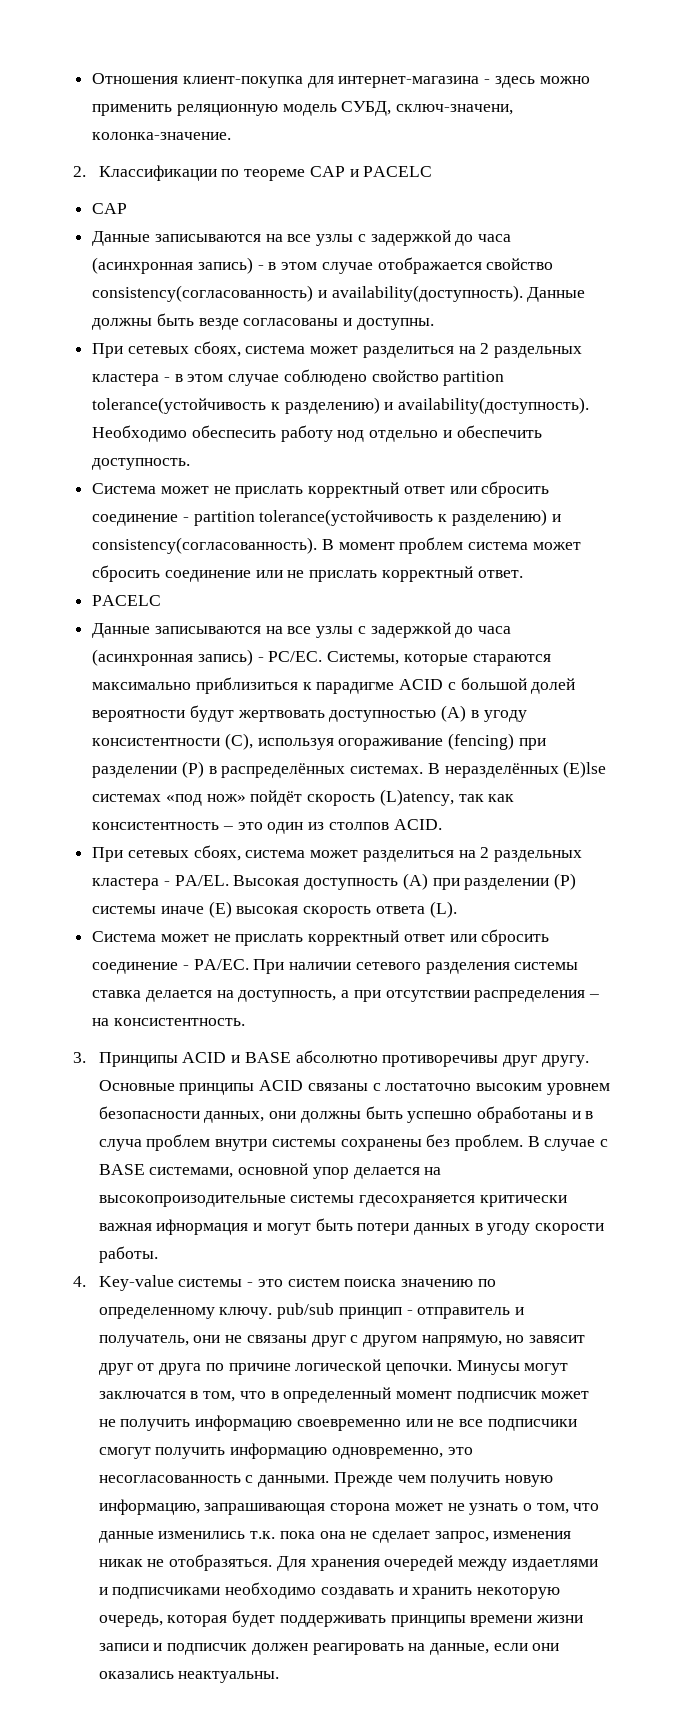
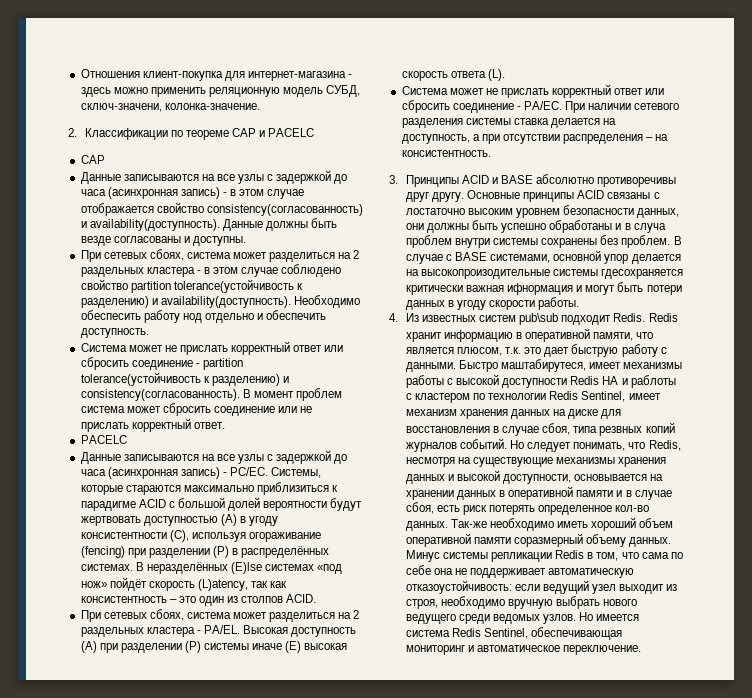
[98,1275,496,1291] [98,1303,524,1319] [98,1335,586,1347] [98,1359,569,1375] [98,1387,590,1403] [98,1415,577,1431] [98,1443,473,1459] [98,1472,553,1487] [98,1499,600,1515] [98,1531,572,1543] [98,1554,598,1571] [98,1582,560,1599] [98,1610,583,1627] [98,1643,560,1655] [98,1671,280,1683] Key-value системы - это систем поиска значению по определенному ключу. pub/sub принцип - отправитель и получатель, они не связаны друг с другом напрямую, но завясит друг от друга по причине логической цепочки. Минусы могут заключатся в том, что в определенный момент подписчик может не получить информацию своевременно или не все подписчики смогут получить информацию одновременно, это несогласованность с данными. Прежде чем получить новую информацию, запрашивающая сторона может не узнать о том, что данные изменились т.к. пока она не сделает запрос, изменения никак не отобразяться. Для хранения очередей между издаетлями и подписчиками необходимо создавать и хранить некоторую очередь, которая будет поддерживать принципы времени жизни записи и подписчик должен реагировать на данные, если они оказались неактуальны. -> [405,313,678,325] [405,328,654,342] [405,344,667,357] [405,359,683,372] [405,374,676,388] [405,391,661,403] [405,409,622,419] [405,422,675,436] [405,438,681,452] [405,457,667,467] [405,470,664,484] [405,486,672,500] [405,502,650,515] [405,517,674,531] [405,533,672,547] [405,550,683,562] [405,565,635,578] [405,580,678,594] [405,596,638,609] [405,612,640,624] [405,627,623,640] [405,645,642,655] Из известных систем pub\sub подходит Redis. Redis хранит информацию в оперативной памяти, что является плюсом, т.к. это дает быструю работу с данными. Быстро маштабирутеся, имеет механизмы работы с высокой доступности Redis HA и раблоты с кластером по технологии Redis Sentinel, имеет механизм хранения данных на диске для восстановления в случае сбоя, типа резвных копий журналов событий. Но следует понимать, что Redis, несмотря на существующие механизмы хранения данных и высокой доступности, основывается на хранении данных в оперативной памяти и в случае сбоя, есть риск потерять определенное кол-во данных. Так-же необходимо иметь хороший объем оперативной памяти соразмерный объему данных. Минус системы репликации Redis в том, что сама по себе она не поддерживает автоматическую отказоустойчивость: если ведущий узел выходит из строя, необходимо вручную выбрать нового ведущего среди ведомых узлов. Но имеется система Redis Sentinel, обеспечивающая мониторинг и автоматическое переключение.

